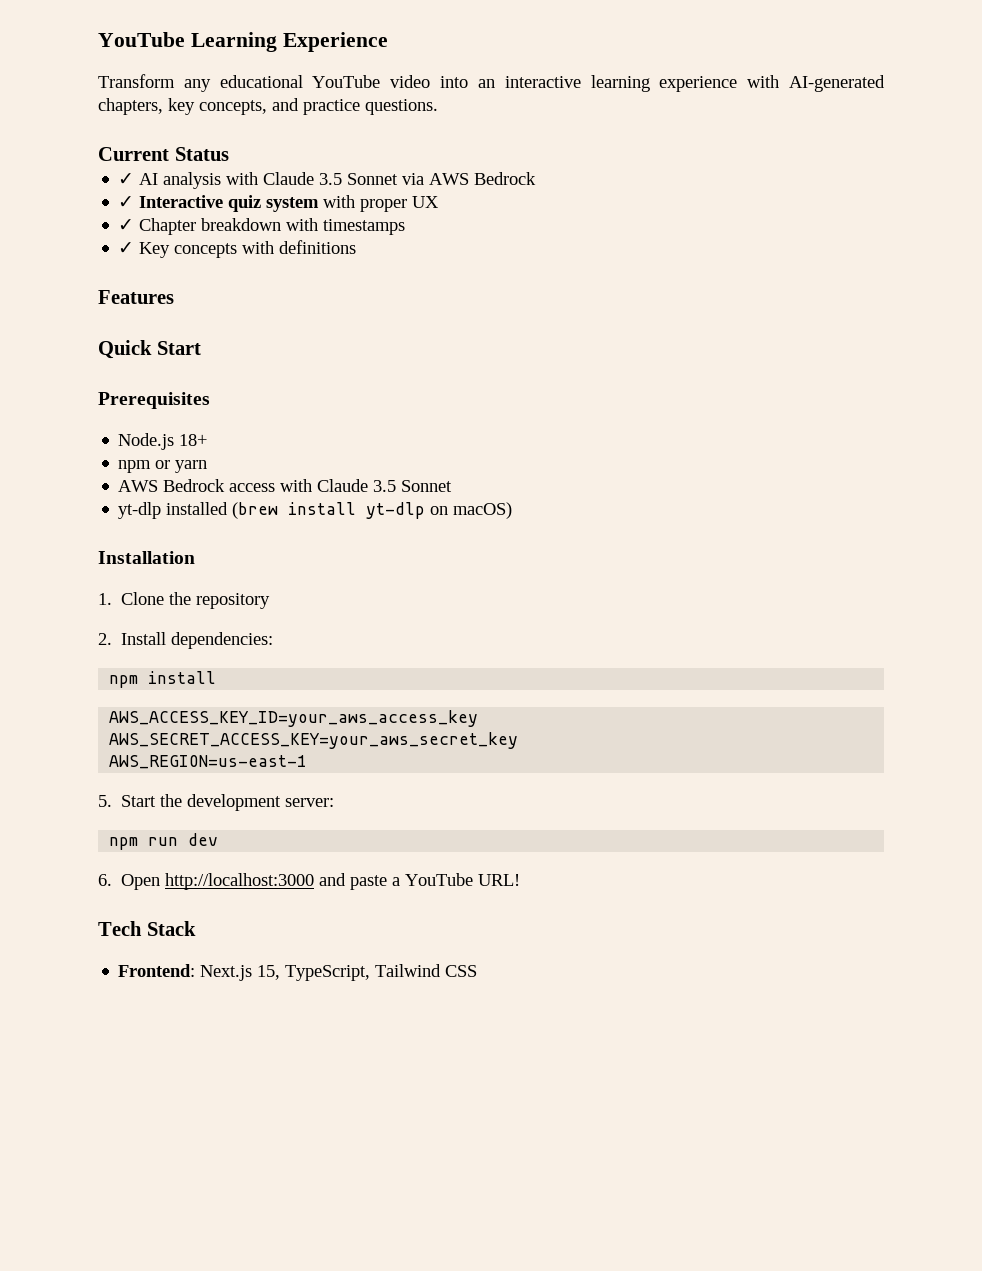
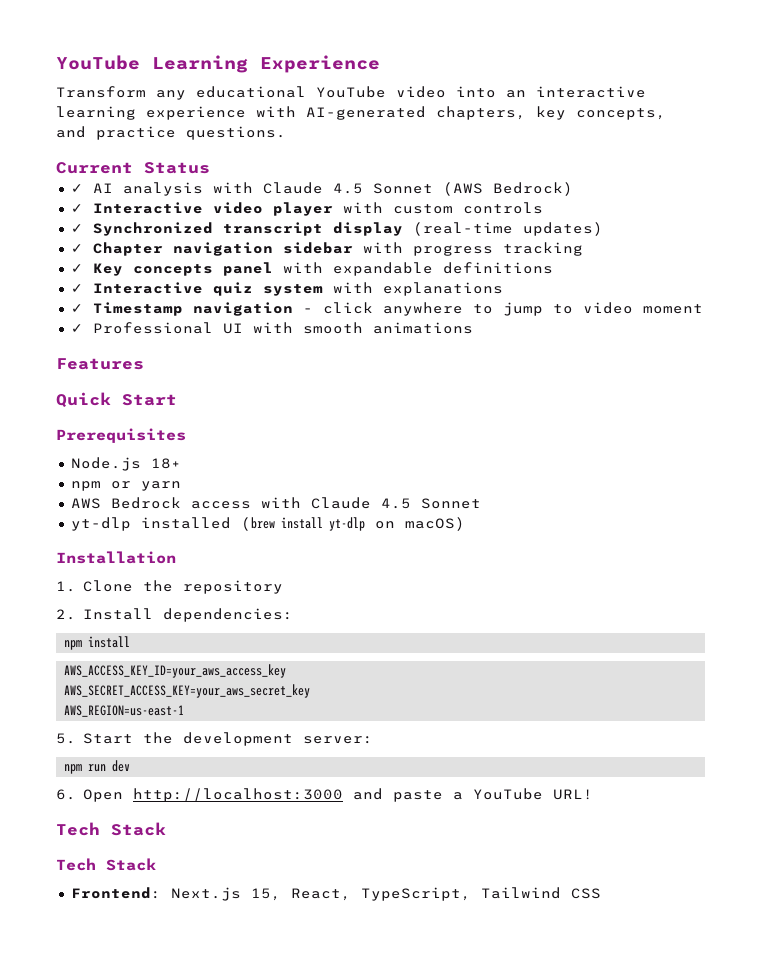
[319,172,537,185] 3.5 Sonnet via AWS Bedrock -> [332,182,573,196] [70,202,543,216] [70,222,603,236] [70,242,583,256] [70,262,553,276] 4.5 Sonnet (AWS Bedrock) // ✓ Interactive video player with custom controls // ✓ Synchronized transcript display (real-time updates) // ✓ Chapter navigation sidebar with progress tracking // ✓ Key concepts panel with expandable definitions
[360,196,440,212] [118,218,406,235] [118,240,357,258] proper UX // ✓ Chapter breakdown with timestamps // ✓ Key concepts with definitions -> [382,282,503,296] [70,302,703,316] [70,322,473,334] explanations // ✓ Timestamp navigation - click anywhere to jump to video moment // ✓ Professional UI with smooth animations
[373,480,397,492] 3.5 -> [380,498,411,509] 4.5
(196, 928) none -> [56,858,156,871] // Tech Stack
(281, 972) none -> [290,888,351,901] React,

